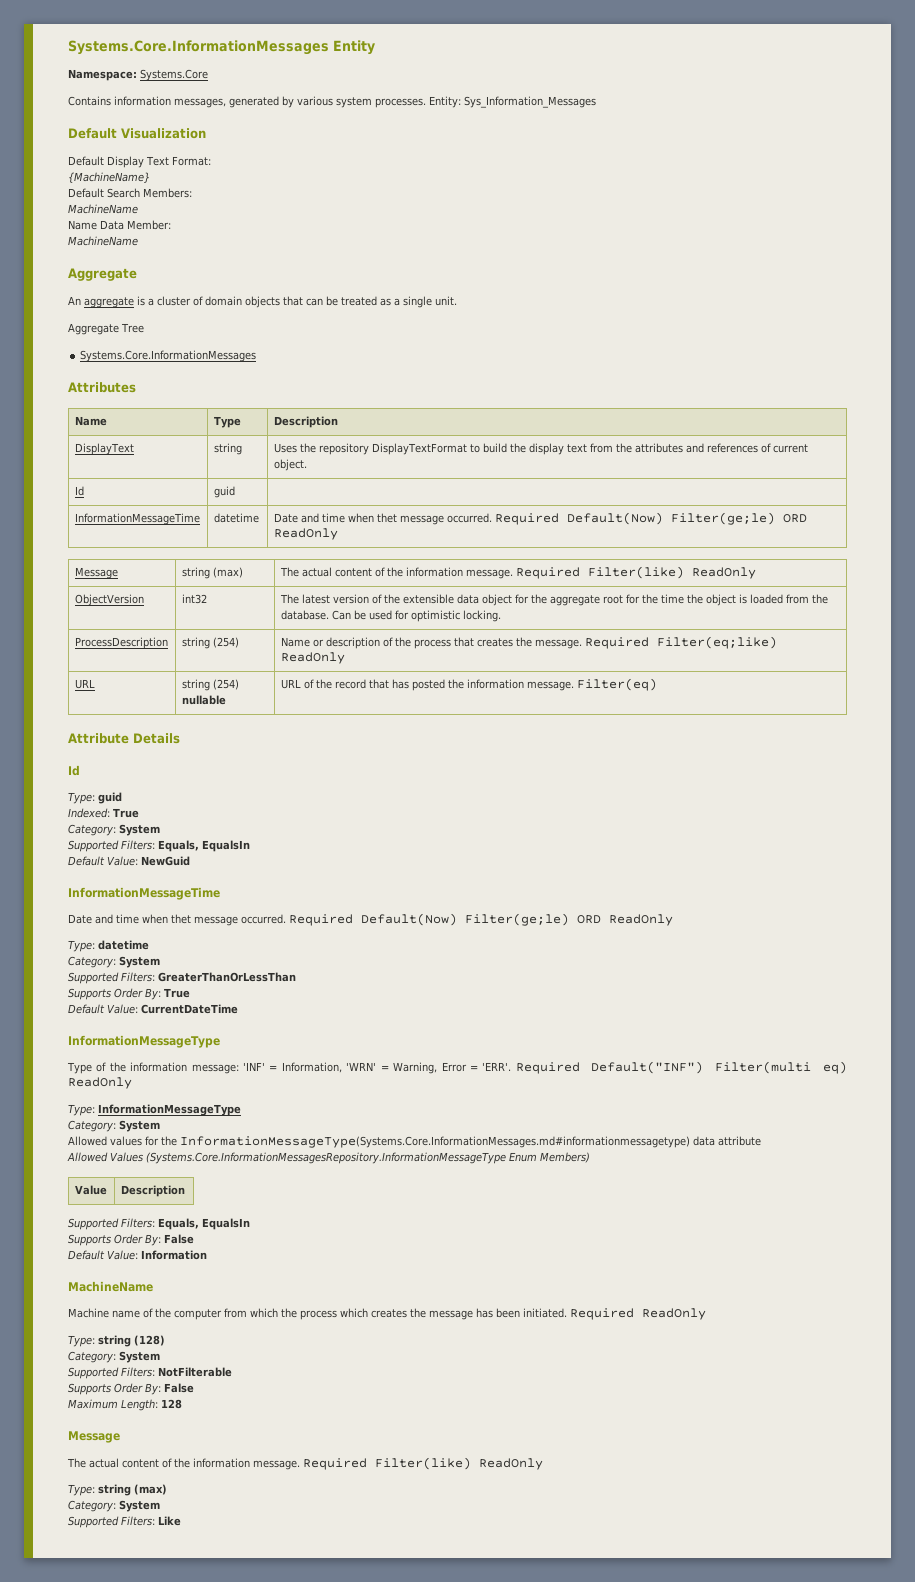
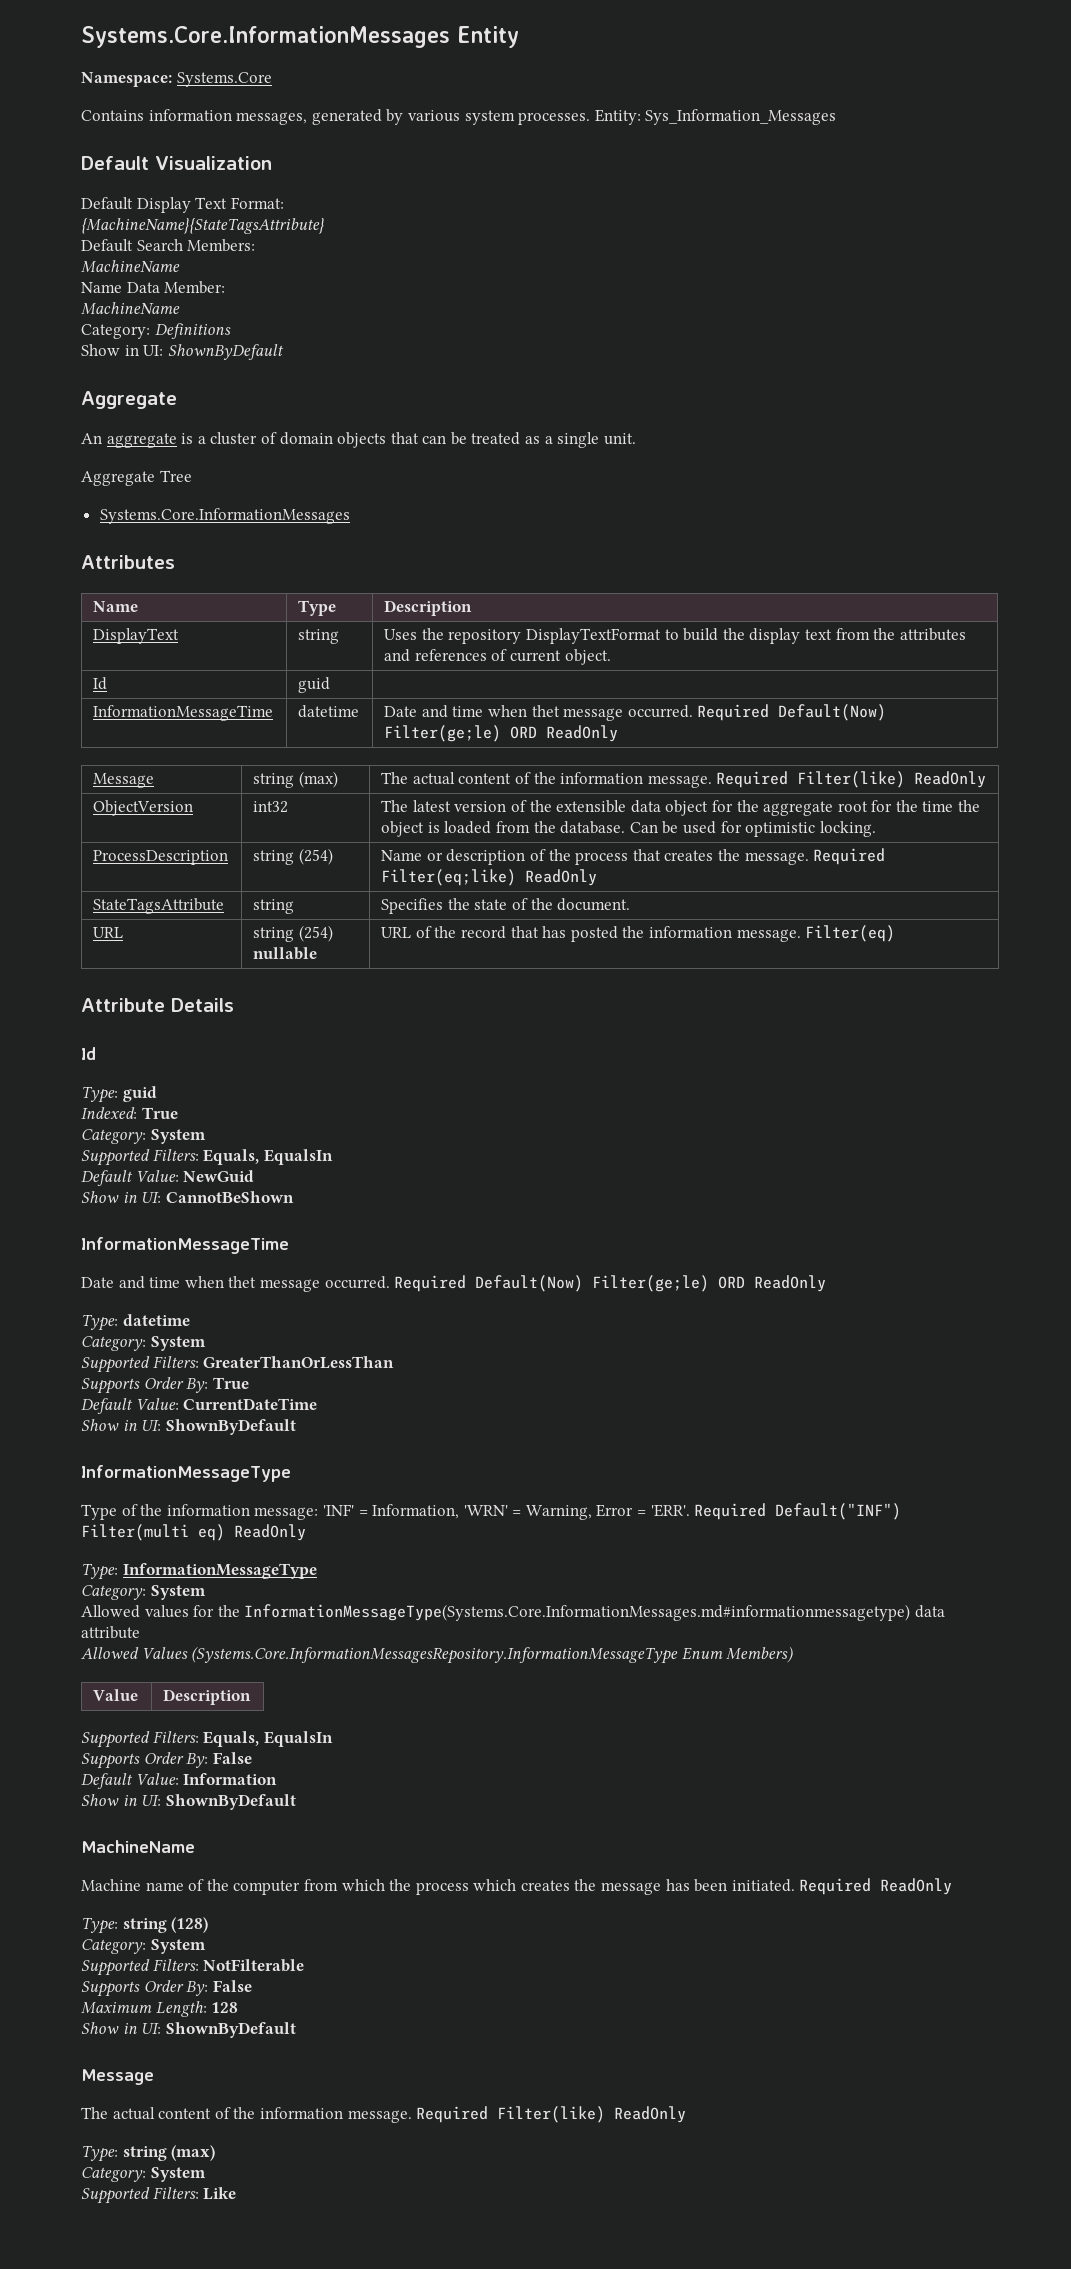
[68,172,150,183] {MachineName} -> [81,217,324,234] {MachineName}{StateTagsAttribute}
(138, 241) none -> [81,323,231,339] [81,344,284,360] // Category: Definitions // Show in UI: ShownByDefault
(345, 658) none -> [93,898,225,914] [253,899,295,914] [381,898,631,914] // StateTagsAttribute | string | Specifies the state of the document.
(190, 861) none -> [81,1191,294,1203] // Show in UI: CannotBeShown
(238, 1009) none -> [81,1419,296,1435] // Show in UI: ShownByDefault
(207, 1255) none -> [81,1794,296,1810] // Show in UI: ShownByDefault
(182, 1404) none -> [81,2022,296,2038] // Show in UI: ShownByDefault

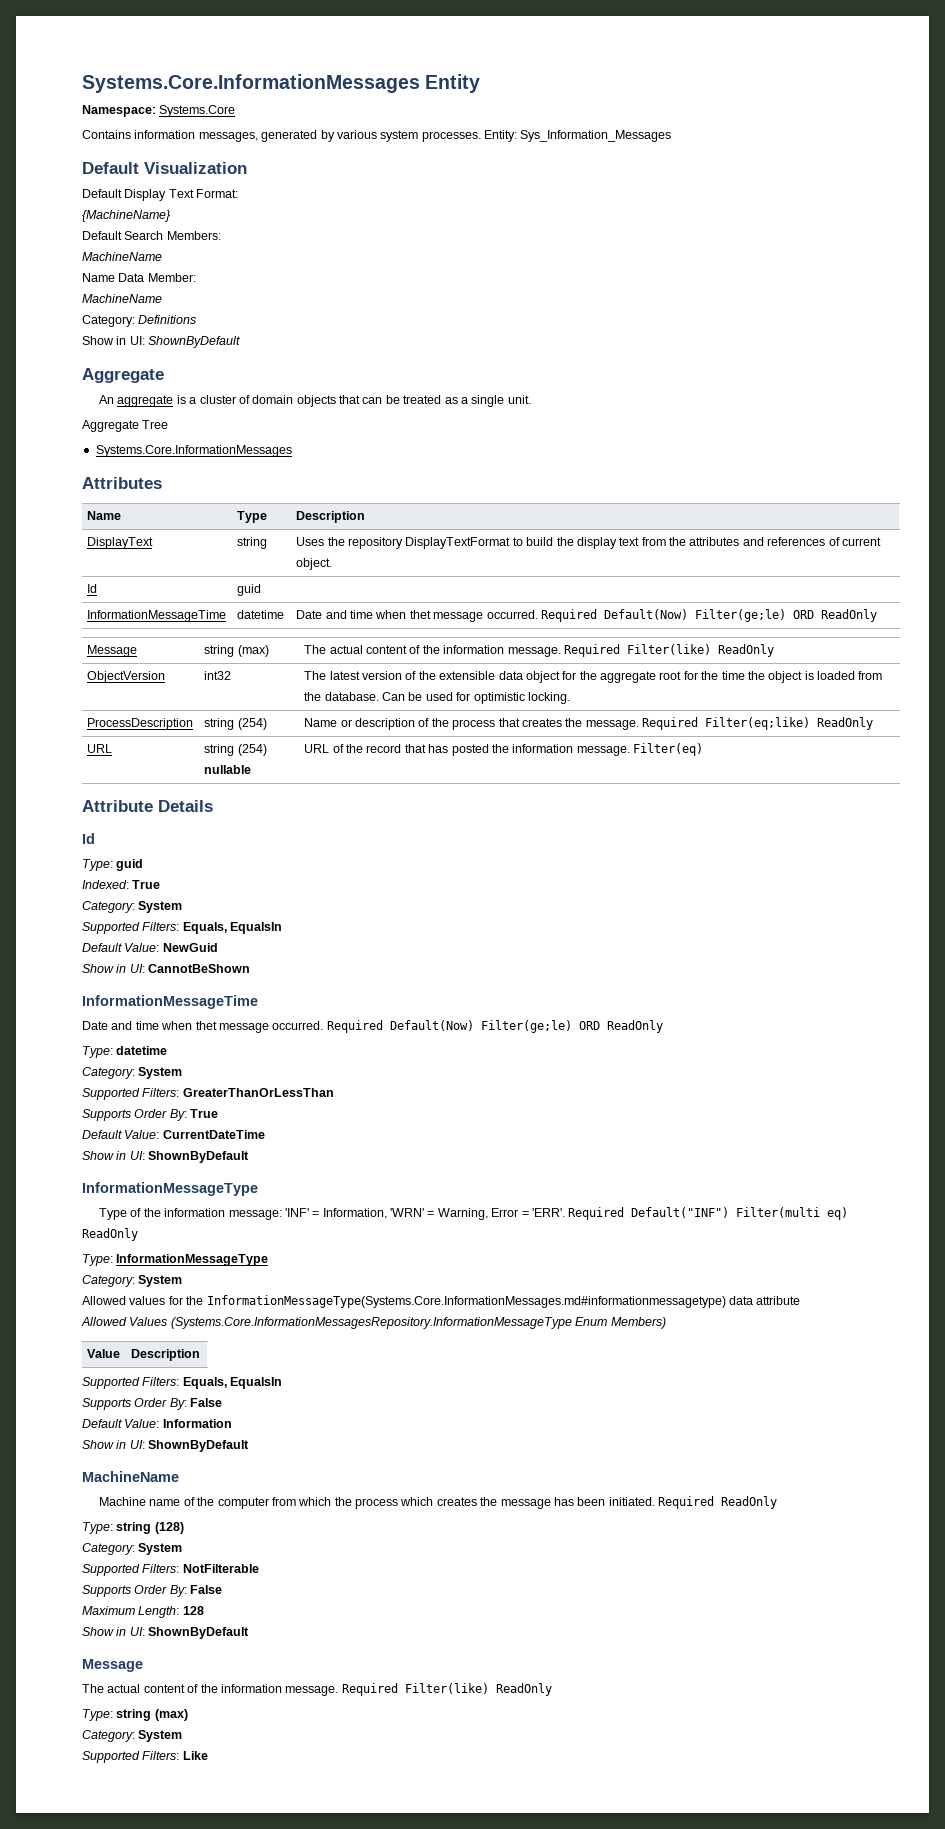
[81,217,324,234] {MachineName}{StateTagsAttribute} -> [82,210,170,222] {MachineName}
[93,898,225,914] [253,899,295,914] [381,898,631,914] // StateTagsAttribute | string | Specifies the state of the document. -> (874, 723) none

